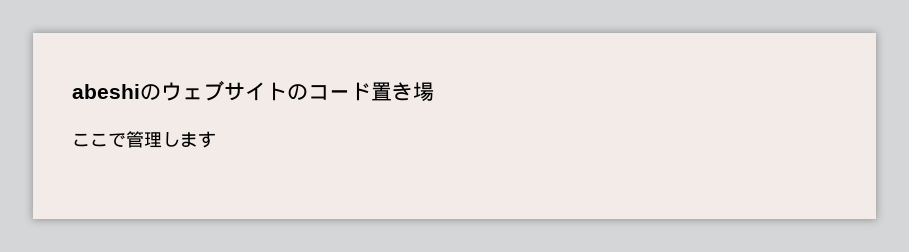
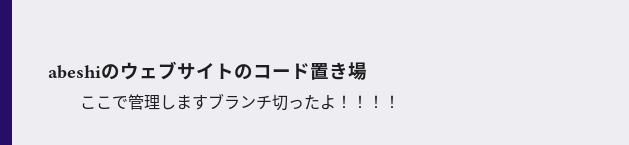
(216, 139) none -> [208,93,401,111] ブランチ切ったよ！！！！

